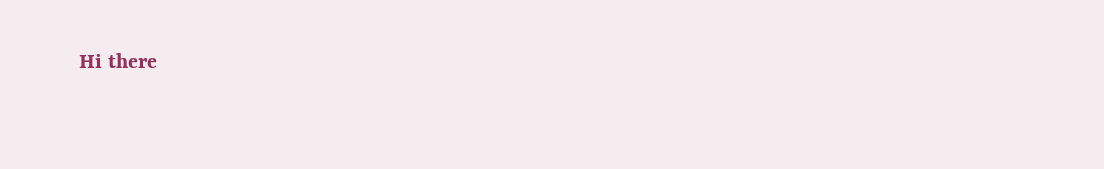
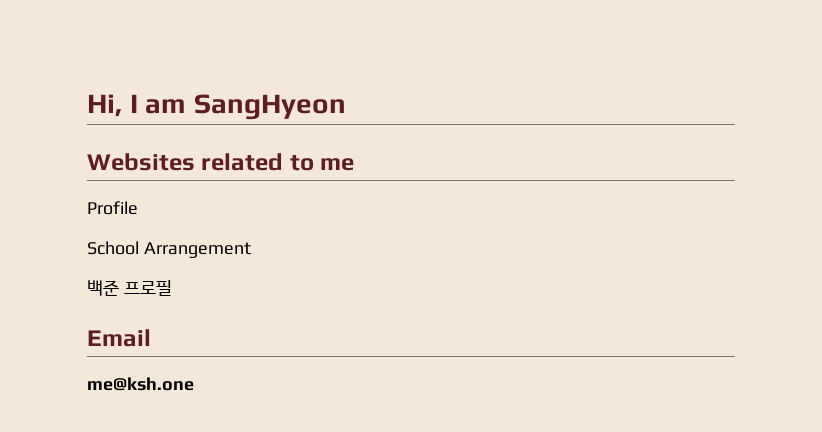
[79,53,158,68] Hi there -> [87,94,346,120] [87,153,355,171] [87,201,138,215] [87,241,251,258] [87,280,172,296] [87,329,151,347] [87,377,194,391] Hi, I am SangHyeon // Websites related to me // Profile // School Arrangement // 백준 프로필 // Email // me@ksh.one

